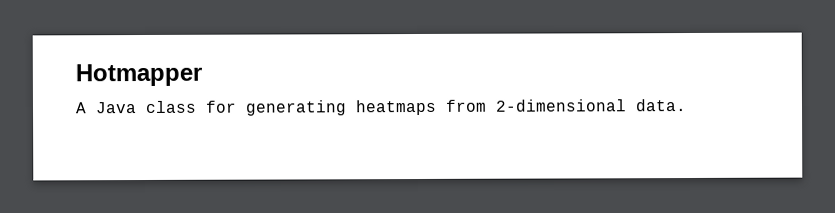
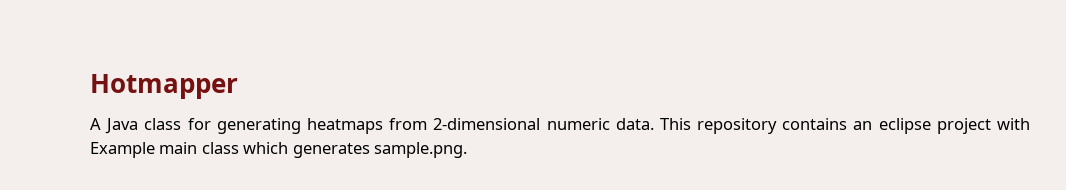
[635,99,687,112] data. -> [546,118,1030,134] [90,142,468,158] numeric data. This repository contains an eclipse project with Example main class which generates sample.png.

